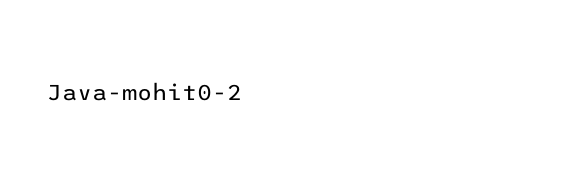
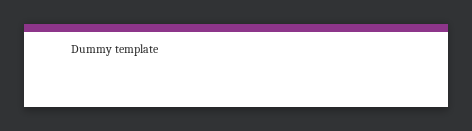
[47,82,242,101] Java-mohit0-2 -> [71,44,160,56] Dummy template

